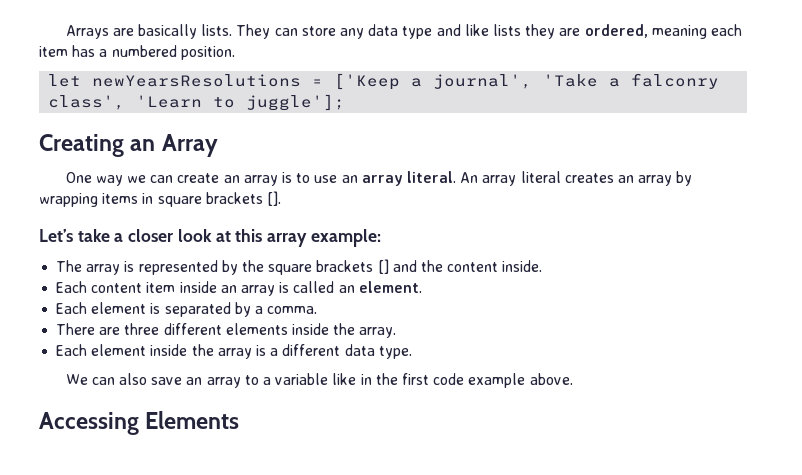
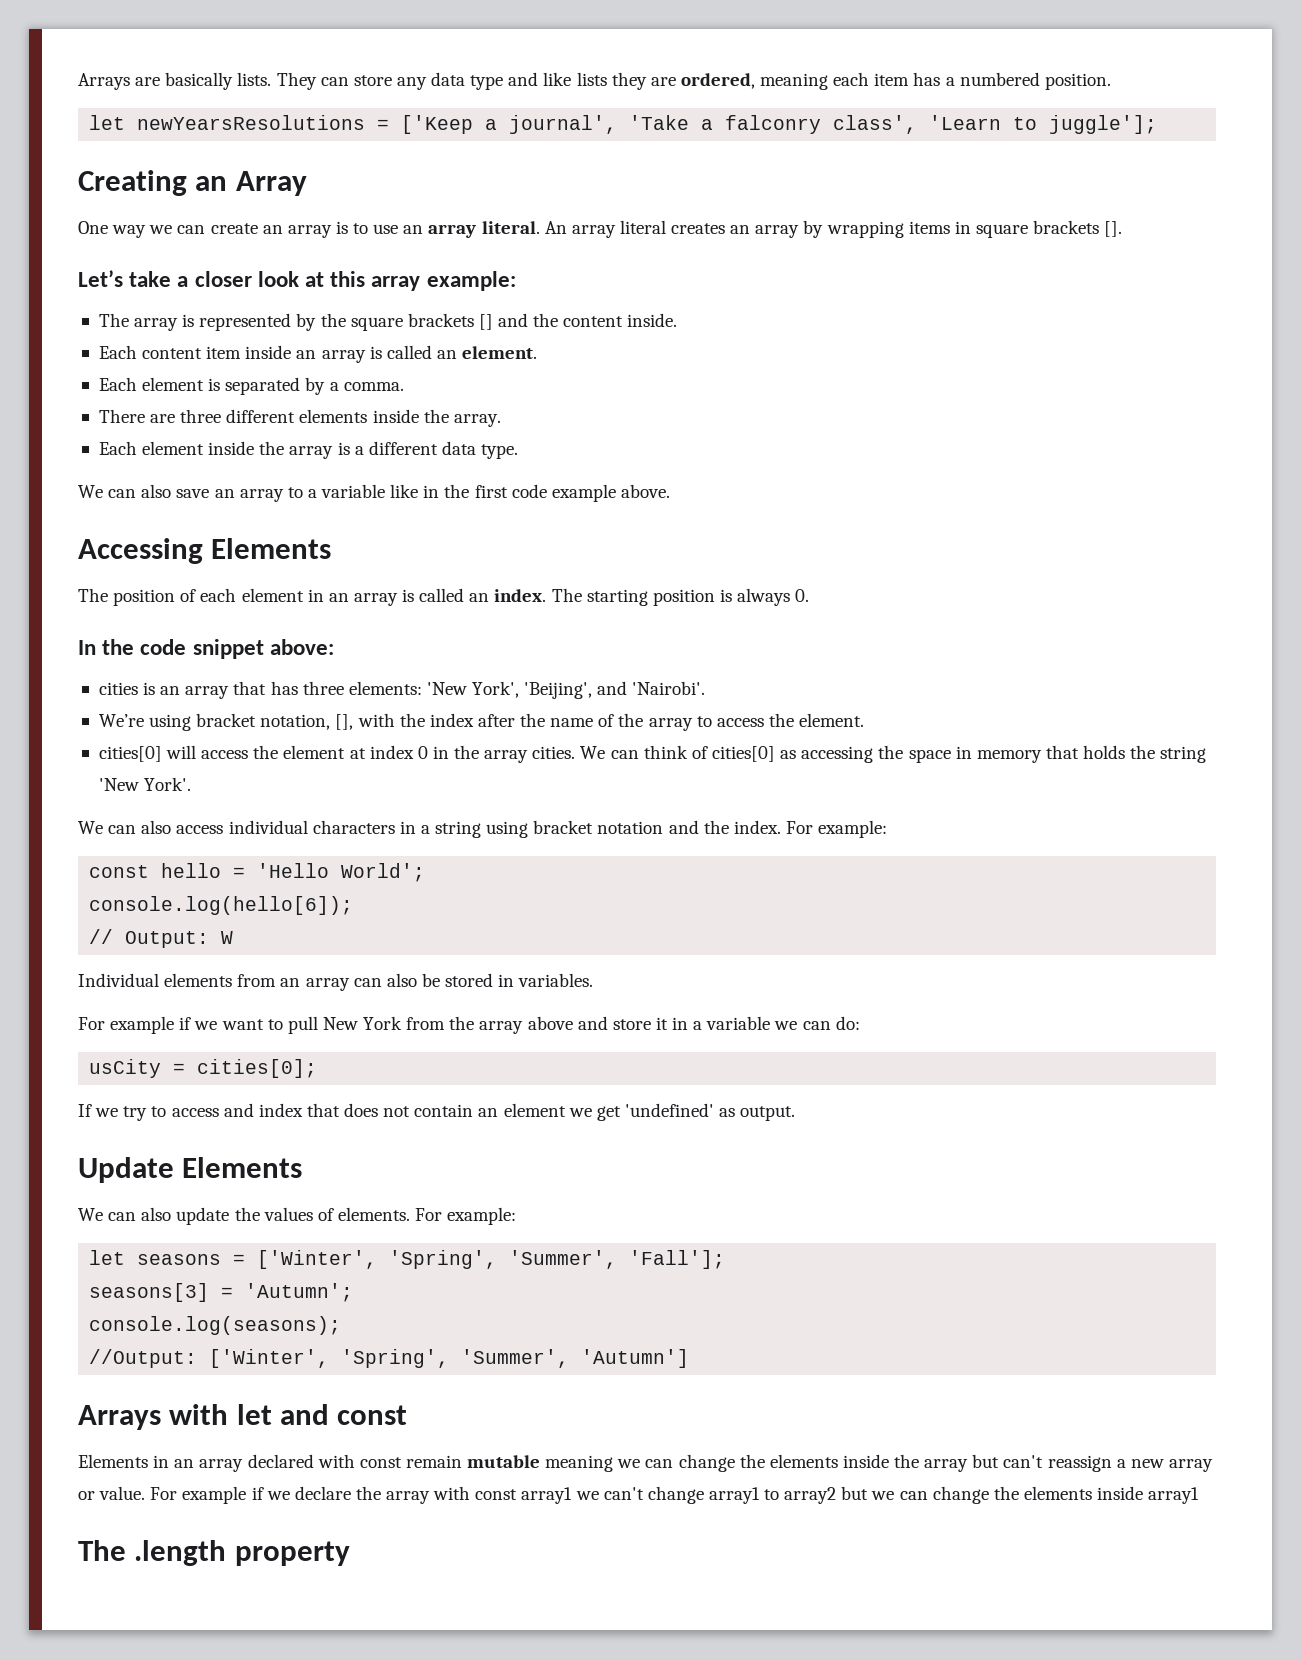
(240, 420) none -> [78,588,810,606] [78,639,334,659] [98,681,706,699] [98,713,865,731] [98,745,1207,763] [98,777,192,791] [78,820,888,838] [89,863,426,882] [89,896,354,915] [89,929,234,948] [78,973,594,991] [78,1016,860,1034] [89,1059,318,1078] [78,1103,796,1121] [78,1157,303,1183] [78,1207,517,1225] [89,1250,726,1269] [89,1283,354,1302] [89,1316,342,1335] [89,1349,690,1368] [78,1404,408,1430] [78,1454,1213,1472] [78,1486,1200,1504] [78,1540,350,1566] // The position of each element in an array is called an index. The starting position is always 0. // In the code snippet above: // cities is an array that has three elements: 'New York', 'Beijing', and 'Nairobi'. // We’re using bracket notation, [], with the index after the name of the array to access the element. // cities[0] will access the element at index 0 in the array cities. We can think of cities[0] as accessing the space in memory that holds the string 'New York'. // We can also access individual characters in a string using bracket notation and the index. For example: // const hello = 'Hello World'; // console.log(hello[6]); // // Output: W // Individual elements from an array can also be stored in variables. // For example if we want to pull New York from the array above and store it in a variable we can do: // usCity = cities[0]; // If we try to access and index that does not contain an element we get 'undefined' as output. // Update Elements // We can also update the values of elements. For example: // let seasons = ['Winter', 'Spring', 'Summer', 'Fall']; // seasons[3] = 'Autumn'; // console.log(seasons); // //Output: ['Winter', 'Spring', 'Summer', 'Autumn'] // Arrays with let and const // Elements in an array declared with const remain mutable meaning we can change the elements inside the array but can't reassign a new array or value. For example if we declare the array with const array1 we can't change array1 to array2 but we can change the elements inside array1 // The .length property

